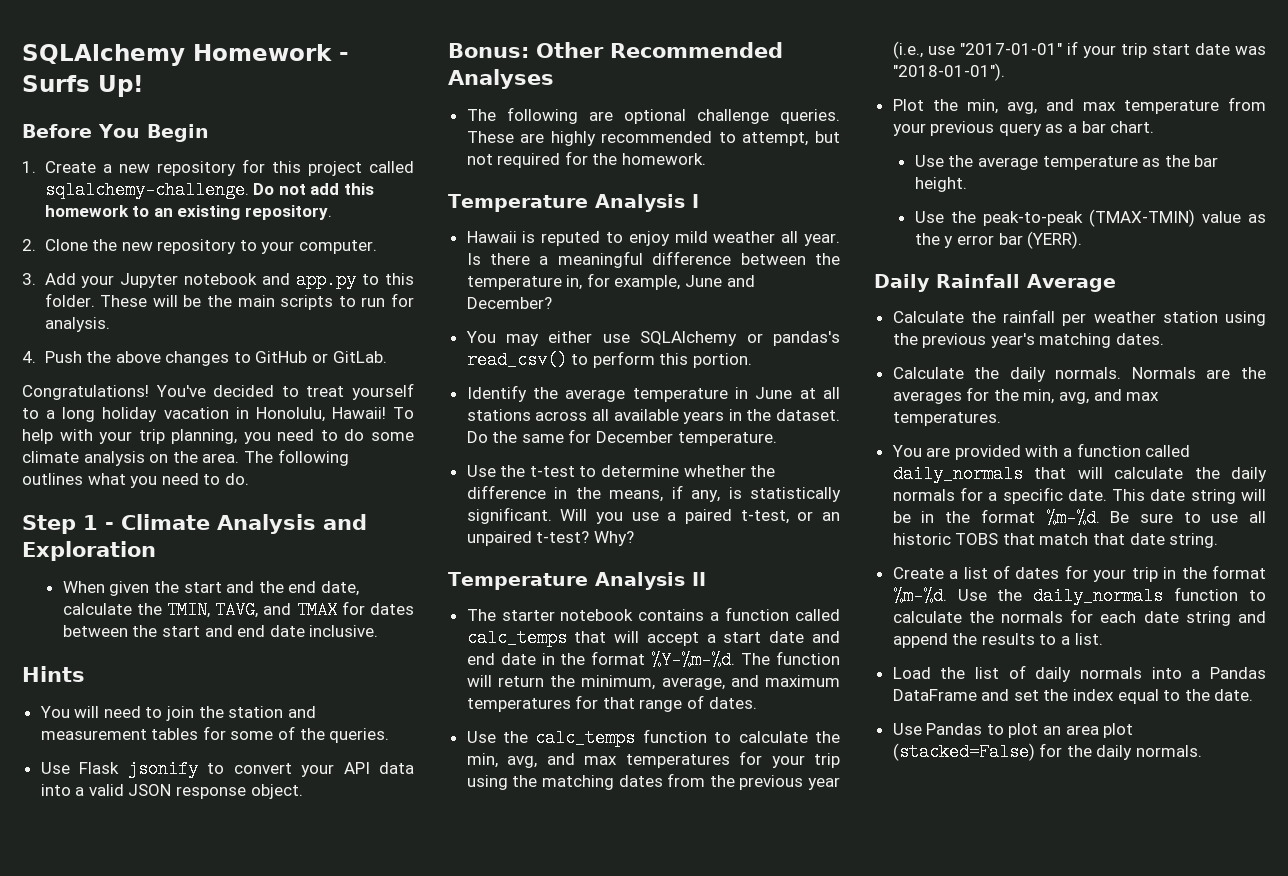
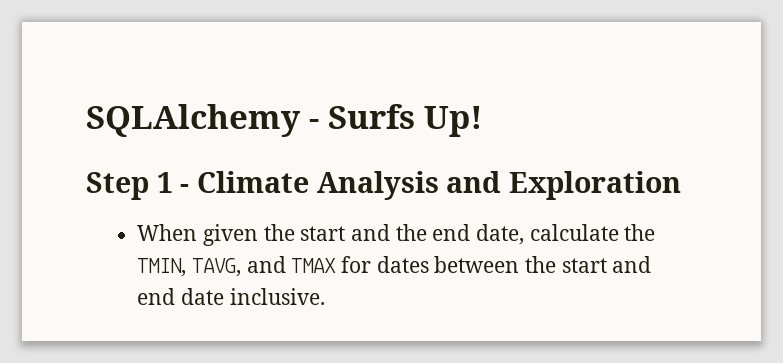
[22,44,332,66] SQLAlchemy Homework -> [86,104,301,137] SQLAlchemy
[22,124,209,142] [22,159,414,176] [44,181,374,199] [44,205,332,220] [22,239,378,254] [22,271,414,289] [44,293,414,310] [44,317,110,332] [22,351,387,366] [22,383,415,400] [22,407,414,422] [22,429,414,444] [22,449,349,466] [22,473,249,488] // Before You Begin // 1. Create a new repository for this project called sqlalchemy-challenge. Do not add this homework to an existing repository. // 2. Clone the new repository to your computer. // 3. Add your Jupyter notebook and app.py to this folder. These will be the main scripts to run for analysis. // 4. Push the above changes to GitHub or GitLab. // Congratulations! You've decided to treat yourself to a long holiday vacation in Honolulu, Hawaii! To help with your trip planning, you need to do some climate analysis on the area. The following outlines what you need to do. -> (483, 121) none
[22,666,85,682] [39,706,316,721] [40,726,390,743] [40,760,415,778] [40,784,303,799] [448,42,783,58] [448,69,554,89] [466,107,840,124] [466,131,840,146] [466,151,707,168] [448,194,699,212] [466,231,840,246] [466,251,840,268] [466,273,755,290] [466,297,552,309] [465,331,840,346] [466,351,753,369] [466,385,840,402] [466,409,840,424] [466,429,777,446] [466,465,776,477] [466,485,841,502] [466,507,840,524] [466,531,634,546] [448,572,706,590] [466,607,840,621] [466,629,840,647] [466,651,840,669] [466,675,840,690] [466,695,757,712] [466,729,840,747] [466,751,840,768] [466,773,840,790] [892,41,1266,59] [892,63,1005,81] [892,97,1266,114] [892,121,1155,136] [914,155,1219,170] [914,177,967,192] [914,209,1266,227] [914,231,1083,249] [874,274,1116,292] [892,309,1266,326] [892,333,1165,348] [892,367,1266,382] [892,387,1160,404] [892,412,1001,426] [891,443,1191,460] [892,465,1267,483] [892,487,1266,504] [892,509,1266,527] [892,533,1219,548] [892,565,1266,582] [892,587,1266,605] [892,609,1266,626] [892,633,1103,648] [892,665,1266,682] [892,689,1254,704] [892,723,1134,738] [892,743,1203,761] // Hints // You will need to join the station and measurement tables for some of the queries. // Use Flask jsonify to convert your API data into a valid JSON response object. // Bonus: Other Recommended Analyses // The following are optional challenge queries. These are highly recommended to attempt, but not required for the homework. // Temperature Analysis I // Hawaii is reputed to enjoy mild weather all year. Is there a meaningful difference between the temperature in, for example, June and December? // You may either use SQLAlchemy or pandas's read_csv() to perform this portion. // Identify the average temperature in June at all stations across all available years in the dataset. Do the same for December temperature. // Use the t-test to determine whether the difference in the means, if any, is statistically significant. Will you use a paired t-test, or an unpaired t-test? Why? // Temperature Analysis II // The starter notebook contains a function called calc_temps that will accept a start date and end date in the format %Y-%m-%d. The function will return the minimum, average, and maximum temperatures for that range of dates. // Use the calc_temps function to calculate the min, avg, and max temperatures for your trip using the matching dates from the previous year (i.e., use "2017-01-01" if your trip start date was "2018-01-01"). // Plot the min, avg, and max temperature from your previous query as a bar chart. // Use the average temperature as the bar height. // Use the peak-to-peak (TMAX-TMIN) value as the y error bar (YERR). // Daily Rainfall Average // Calculate the rainfall per weather station using the previous year's matching dates. // Calculate the daily normals. Normals are the averages for the min, avg, and max temperatures. // You are provided with a function called daily_normals that will calculate the daily normals for a specific date. This date string will be in the format %m-%d. Be sure to use all historic TOBS that match that date string. // Create a list of dates for your trip in the format %m-%d. Use the daily_normals function to calculate the normals for each date string and append the results to a list. // Load the list of daily normals into a Pandas DataFrame and set the index equal to the date. // Use Pandas to plot an area plot (stacked=False) for the daily normals. -> (325, 296) none

